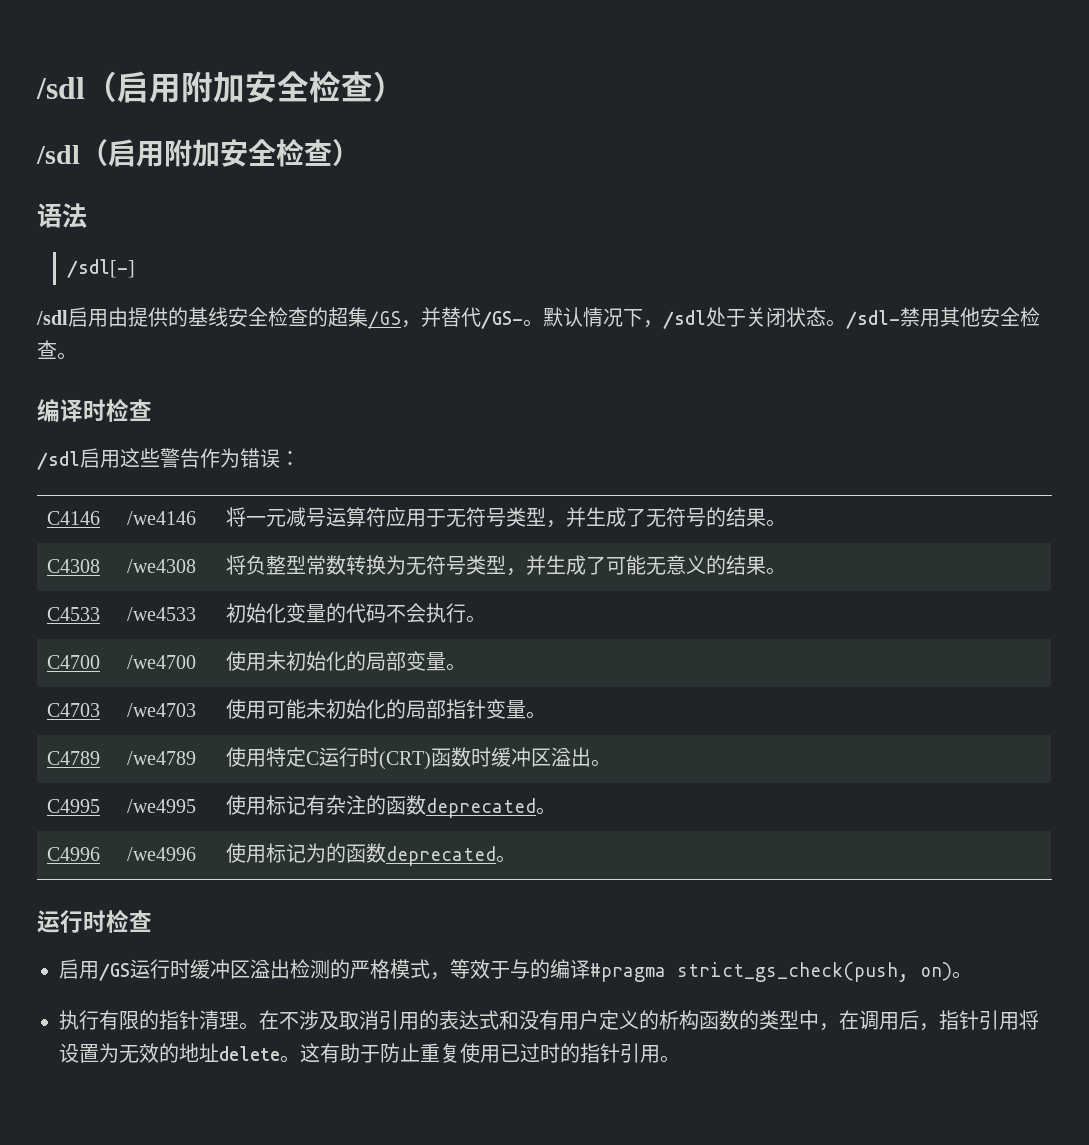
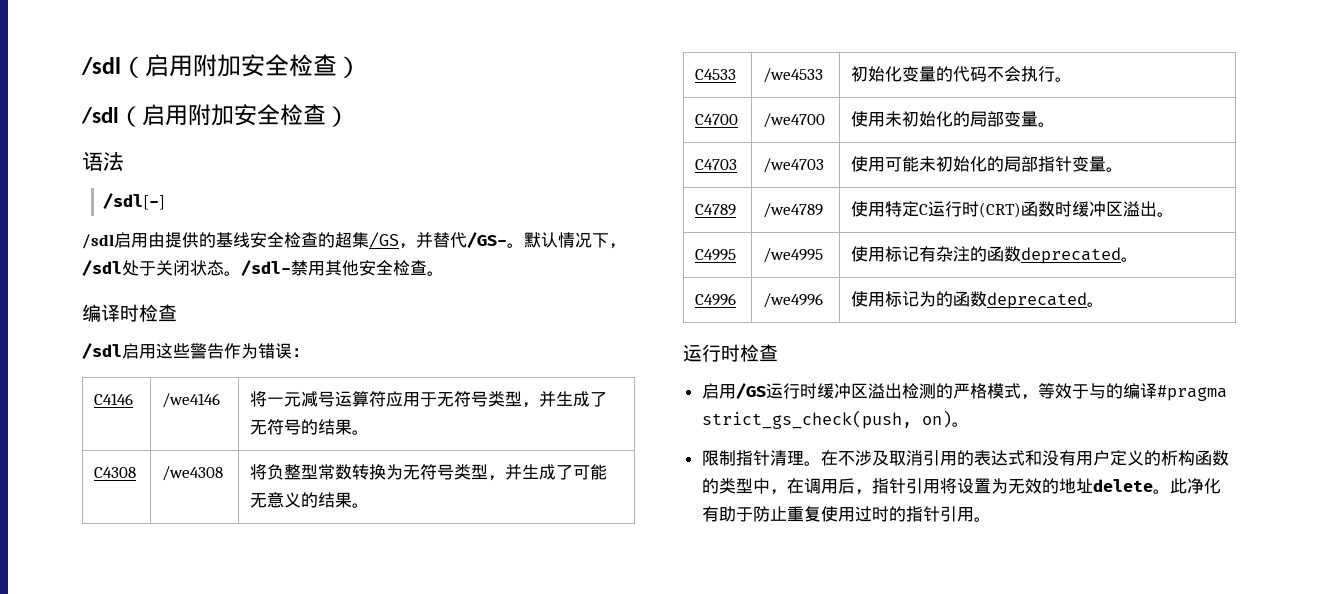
[59,1010,159,1030] 执行有限的 -> [701,450,736,466] 限制
[300,1043,320,1063] 这 -> [1169,478,1221,494] 此净化
[500,1044,520,1062] 已 -> (855, 514) none

